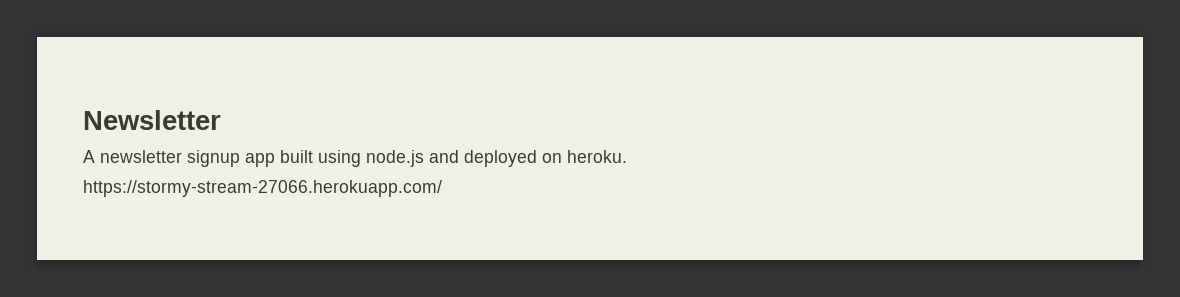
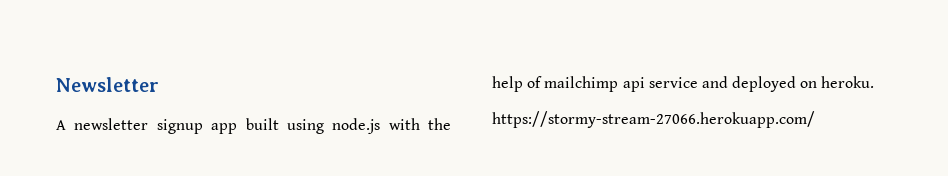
(424, 158) none -> [388,118,451,130] [492,76,698,92] with the help of mailchimp api service

